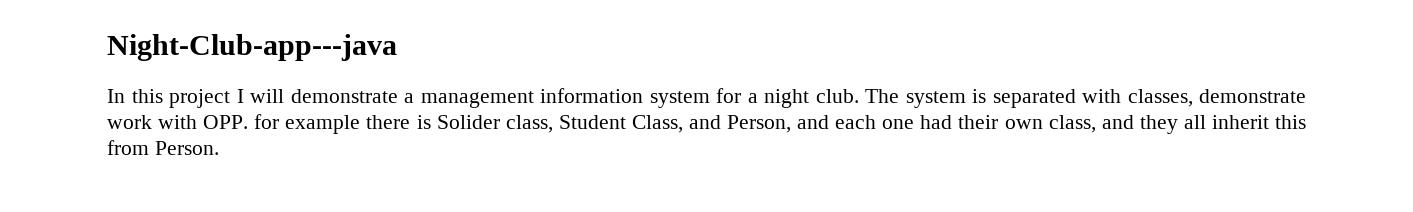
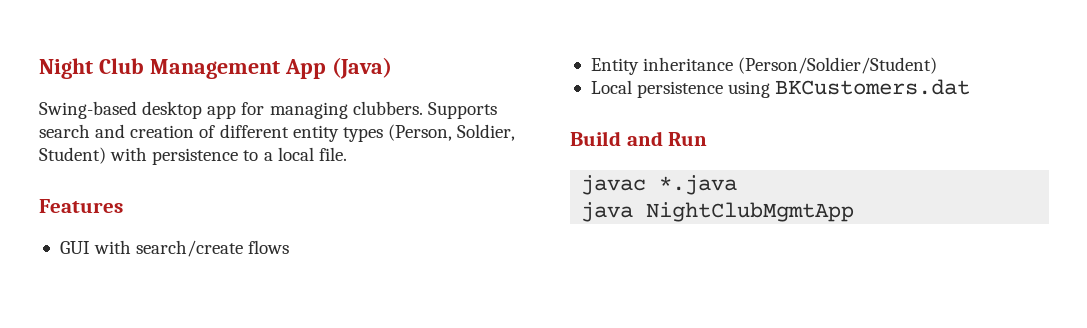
[107,34,397,61] [107,88,1306,108] [107,114,1306,134] [107,140,219,155] Night-Club-app---java // In this project I will demonstrate a management information system for a night club. The system is separated with classes, demonstrate work with OPP. for example there is Solider class, Student Class, and Person, and each one had their own class, and they all inherit this from Person. -> [39,57,392,79] [39,101,497,119] [39,124,516,142] [39,147,347,165] [39,199,123,213] [59,240,290,257] [590,57,938,75] [590,79,971,98] [570,131,708,146] [581,175,738,195] [581,202,855,222] Night Club Management App (Java) // Swing-based desktop app for managing clubbers. Supports search and creation of different entity types (Person, Soldier, Student) with persistence to a local file. // Features // GUI with search/create flows // Entity inheritance (Person/Soldier/Student) // Local persistence using BKCustomers.dat // Build and Run // javac *.java // java NightClubMgmtApp

